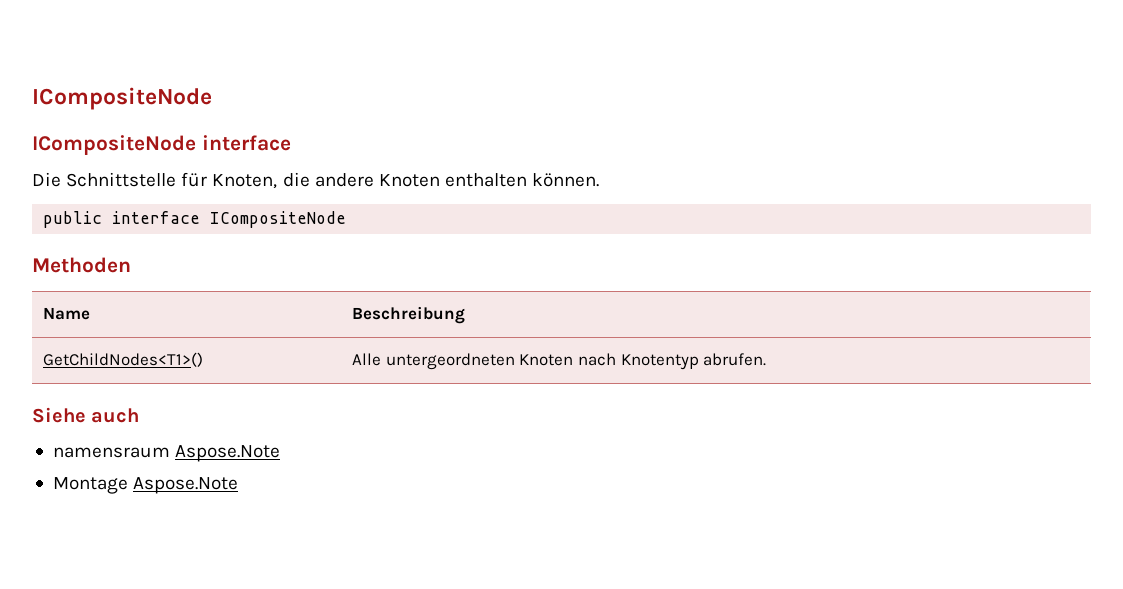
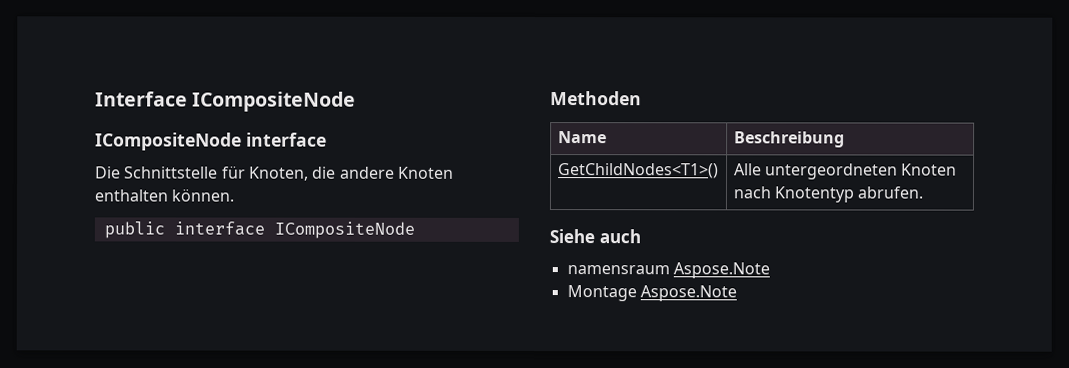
(32, 98) none -> [95,91,188,107] Interface

